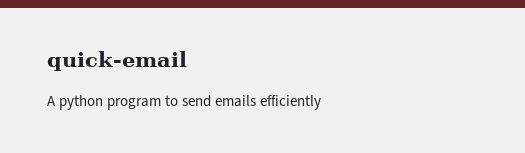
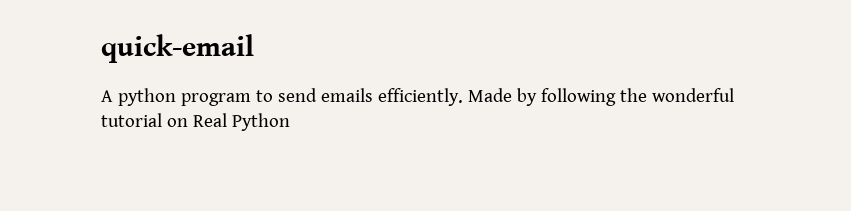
[260,95,322,110] efficiently -> [377,88,734,106] [101,113,290,131] efficiently. Made by following the wonderful tutorial on Real Python

